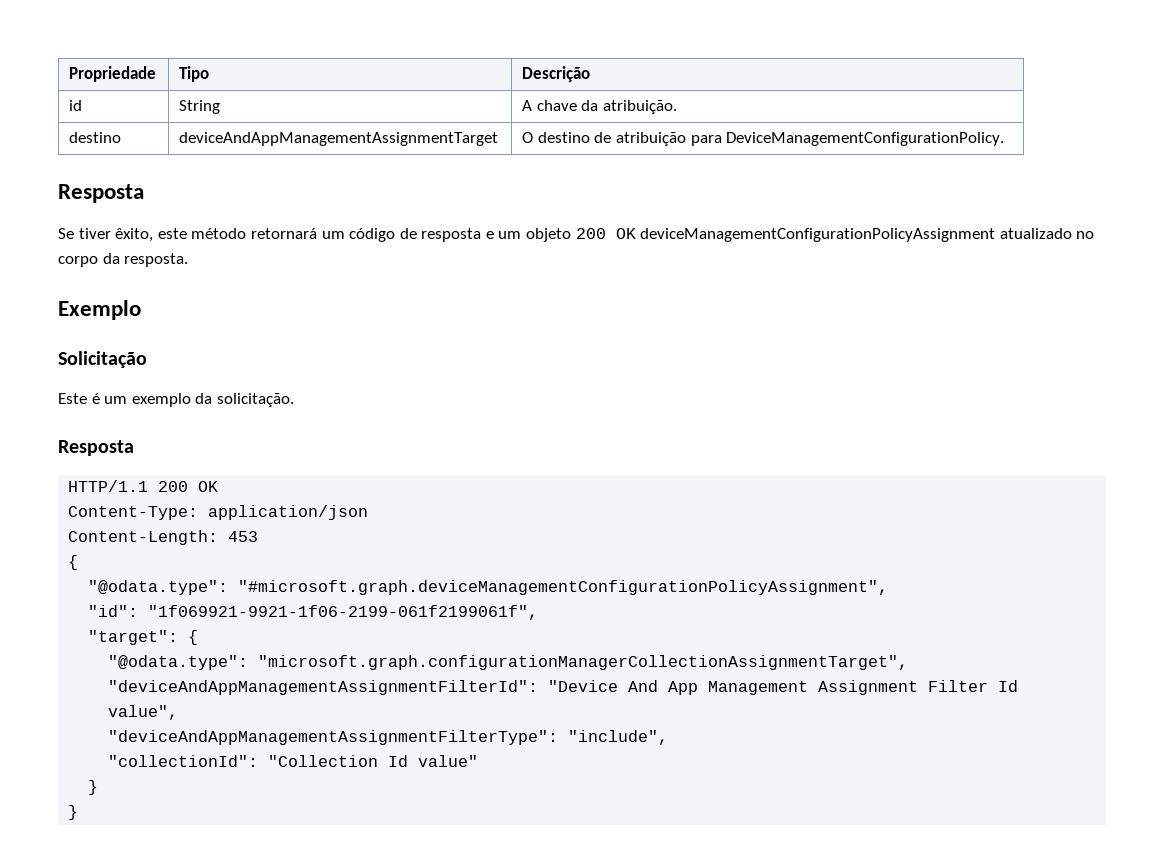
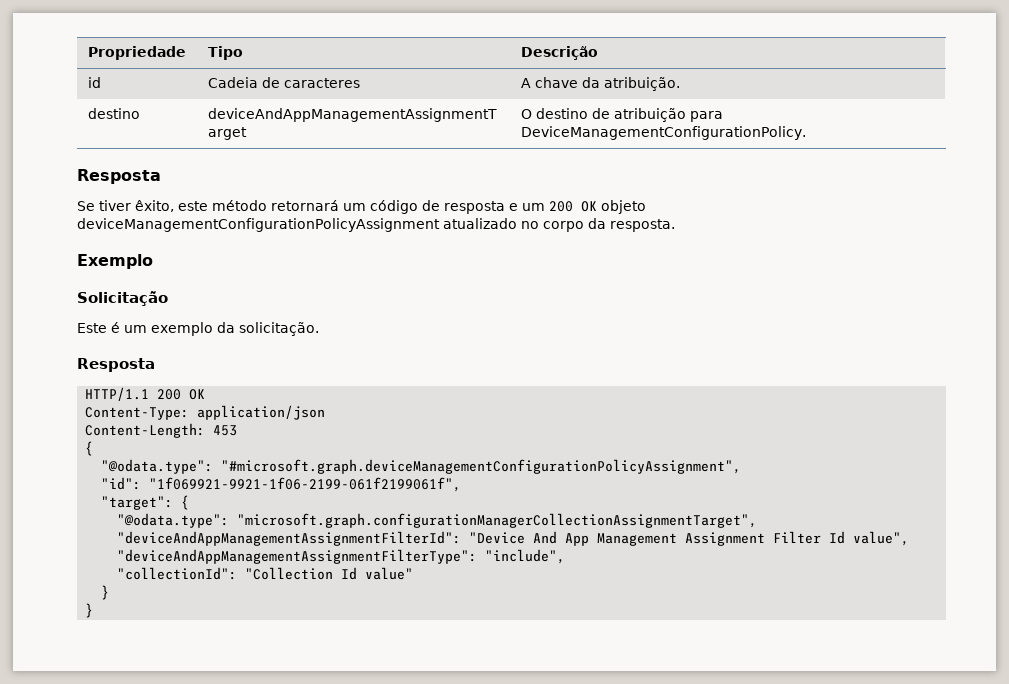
[179,100,221,114] String -> [207,77,360,88] Cadeia de caracteres
[526,228,636,242] objeto 200 OK -> [549,200,646,214] 200 OK objeto

